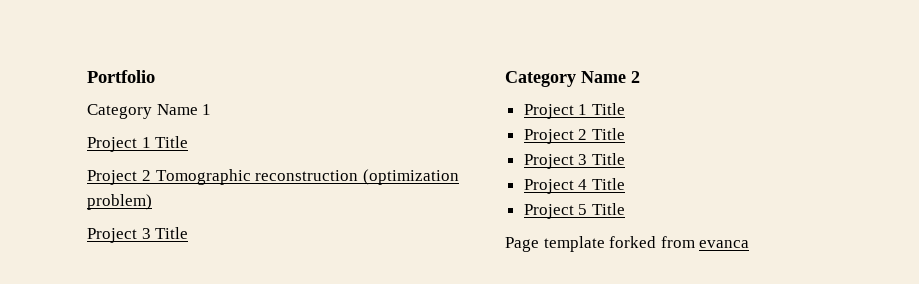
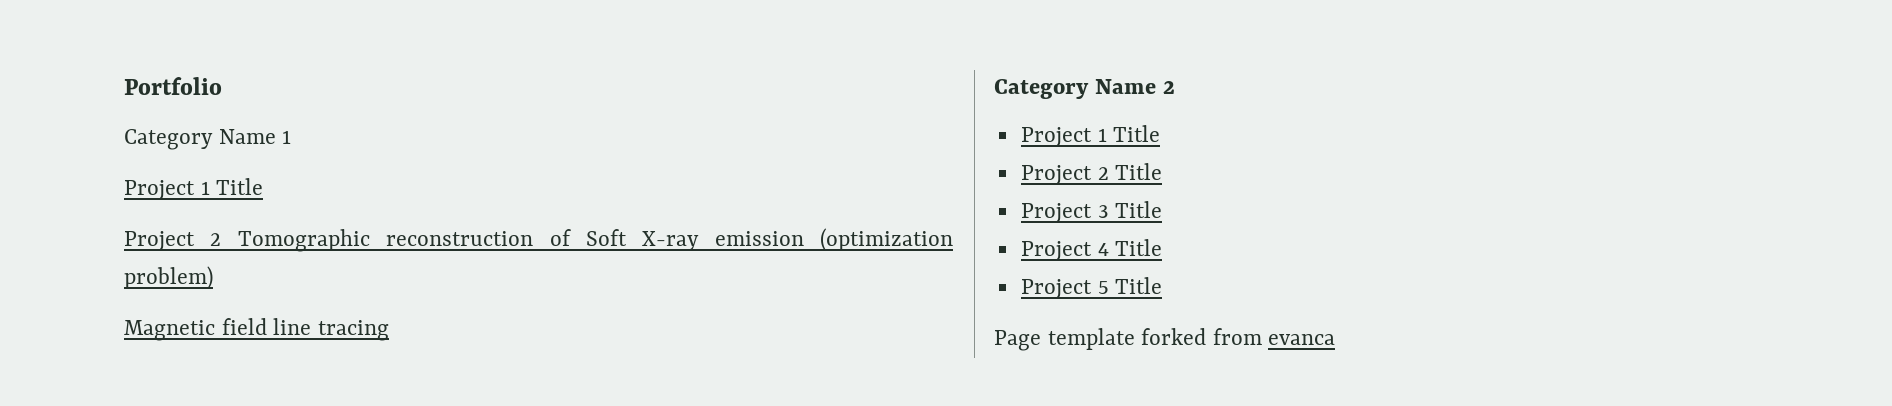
[363,169,459,185] [87,194,152,210] [87,227,189,243] (optimization problem) // Project 3 Title -> [549,228,953,252] [124,266,213,290] [124,318,389,341] of Soft X-ray emission (optimization problem) // Magnetic field line tracing

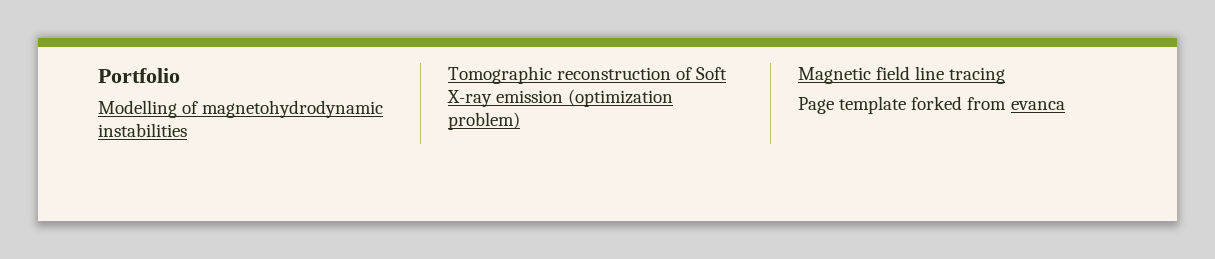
[124,129,292,150] [124,178,264,200] [124,231,222,251] Category Name 1 // Project 1 Title // Project 2 -> [98,100,384,118] [98,123,187,137] Modelling of magnetohydrodynamic instabilities //
[994,79,1175,99] [1020,125,1161,147] [1020,163,1163,185] [1020,201,1163,223] [1020,239,1163,261] [1020,277,1163,299] // Category Name 2 // Project 1 Title // Project 2 Title // Project 3 Title // Project 4 Title // Project 5 Title -> (1006, 75) none

